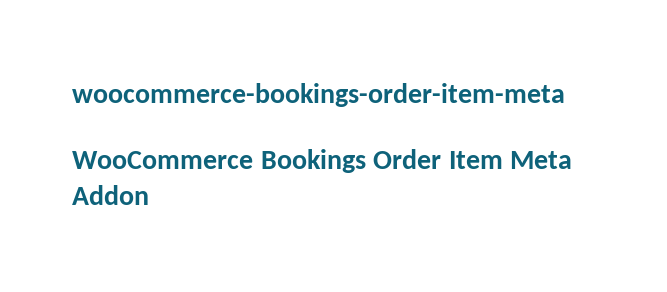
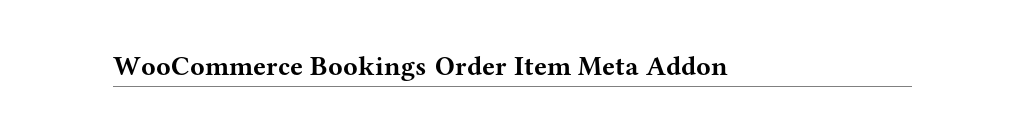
[72,83,565,107] woocommerce-bookings-order-item-meta // -> (113, 66) none

